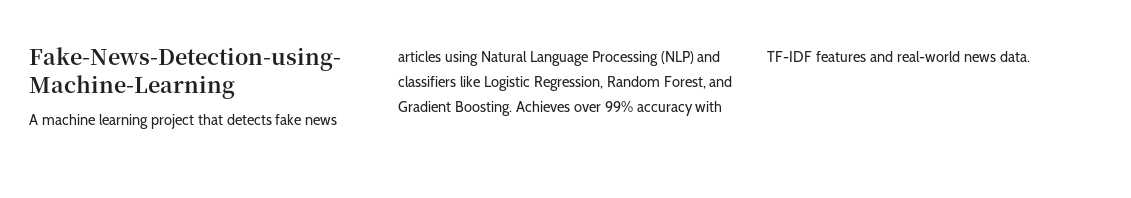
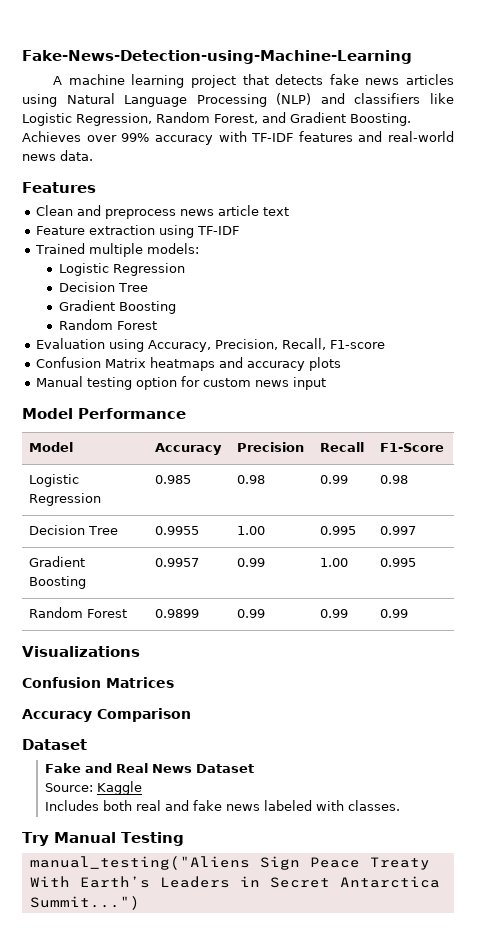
(1030, 56) none -> [22,182,96,193] [36,205,290,219] [36,225,240,238] [35,243,200,257] [59,263,186,276] [59,282,149,292] [59,300,177,314] [59,319,158,330] [36,338,386,352] [36,357,342,371] [36,376,327,390] [22,408,186,419] [29,442,74,452] [155,443,223,455] [237,442,305,452] [320,442,365,452] [380,443,445,452] [29,474,80,487] [29,493,102,506] [155,475,192,484] [237,475,266,484] [320,475,349,484] [380,475,409,484] [29,525,119,535] [155,526,200,535] [237,526,266,535] [320,526,357,535] [380,526,417,535] [29,556,86,567] [29,576,87,589] [155,558,200,567] [237,558,266,567] [320,558,349,567] [380,558,417,567] [29,607,128,618] [155,609,200,618] [237,609,266,618] [320,609,349,618] [380,609,409,618] [22,646,140,657] [22,677,174,688] [22,708,191,722] [22,739,87,750] [44,763,254,773] [44,781,142,795] [44,800,400,811] [22,832,184,846] [29,856,430,870] [29,876,440,888] [29,896,140,910] // Features // Clean and preprocess news article text // Feature extraction using TF-IDF // Trained multiple models: // Logistic Regression // Decision Tree // Gradient Boosting // Random Forest // Evaluation using Accuracy, Precision, Recall, F1-score // Confusion Matrix heatmaps and accuracy plots // Manual testing option for custom news input // Model Performance // Model | Accuracy | Precision | Recall | F1-Score // Logistic Regression | 0.985 | 0.98 | 0.99 | 0.98 // Decision Tree | 0.9955 | 1.00 | 0.995 | 0.997 // Gradient Boosting | 0.9957 | 0.99 | 1.00 | 0.995 // Random Forest | 0.9899 | 0.99 | 0.99 | 0.99 // Visualizations // Confusion Matrices // Accuracy Comparison // Dataset // Fake and Real News Dataset // Source: Kaggle // Includes both real and fake news labeled with classes. // Try Manual Testing // manual_testing("Aliens Sign Peace Treaty With Earth’s Leaders in Secret Antarctica Summit...")

